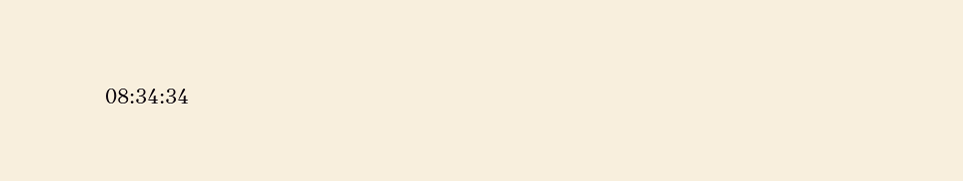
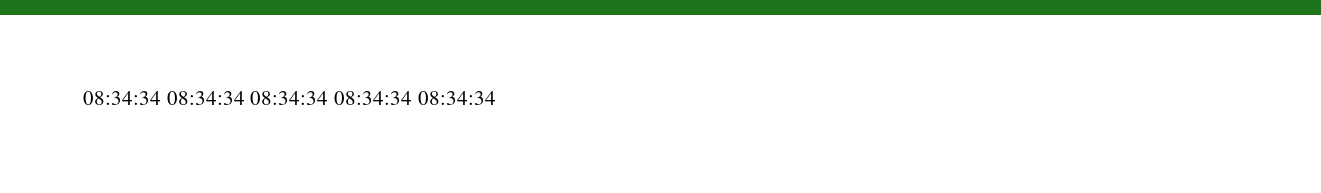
[104,88,190,105] 08:34:34 -> [83,91,496,105] 08:34:34 08:34:34 08:34:34 08:34:34 08:34:34

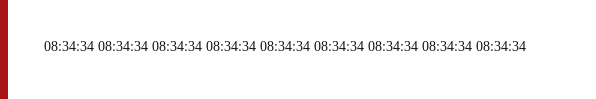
[83,91,496,105] 08:34:34 08:34:34 08:34:34 08:34:34 08:34:34 -> [44,41,526,51] 08:34:34 08:34:34 08:34:34 08:34:34 08:34:34 08:34:34 08:34:34 08:34:34 08:34:34

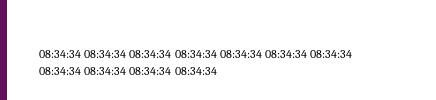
[44,41,526,51] 08:34:34 08:34:34 08:34:34 08:34:34 08:34:34 08:34:34 08:34:34 08:34:34 08:34:34 -> [39,50,353,58] [39,67,217,75] 08:34:34 08:34:34 08:34:34 08:34:34 08:34:34 08:34:34 08:34:34 08:34:34 08:34:34 08:34:34 08:34:34

